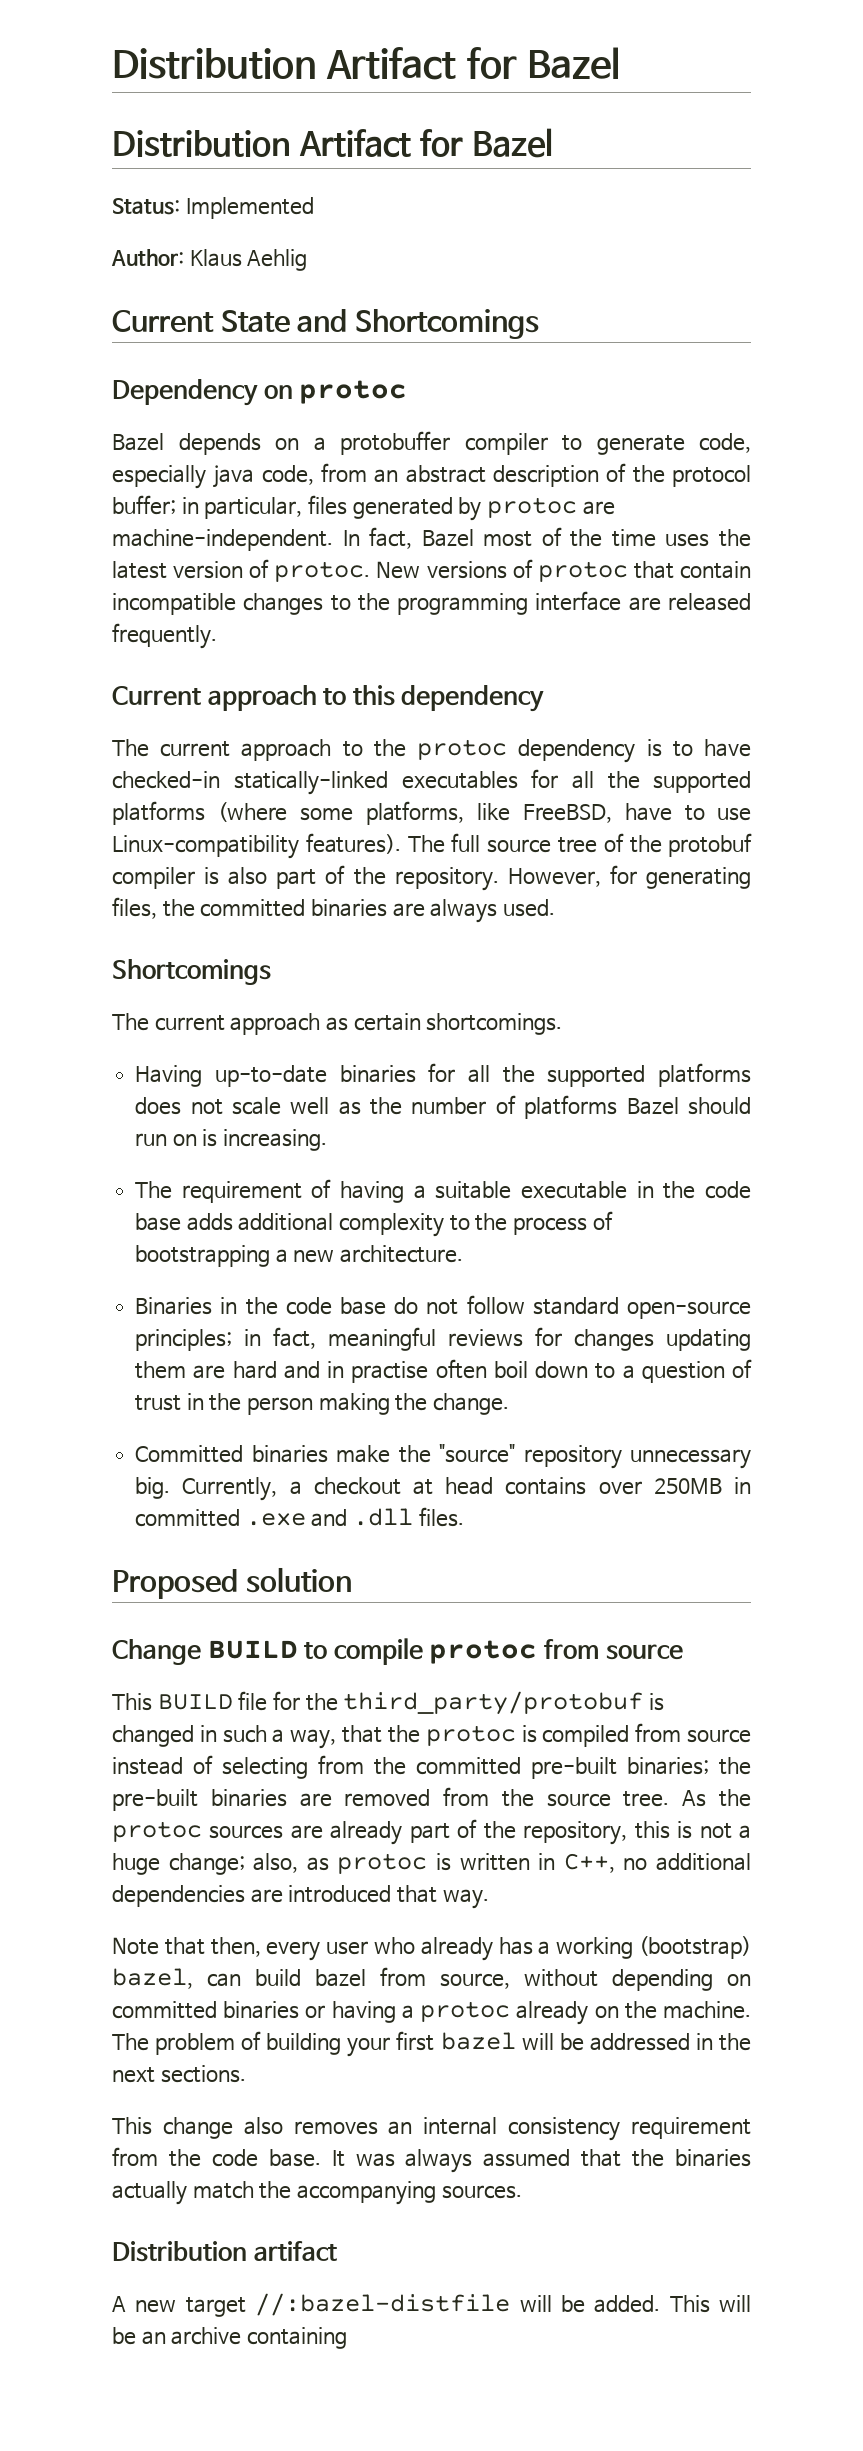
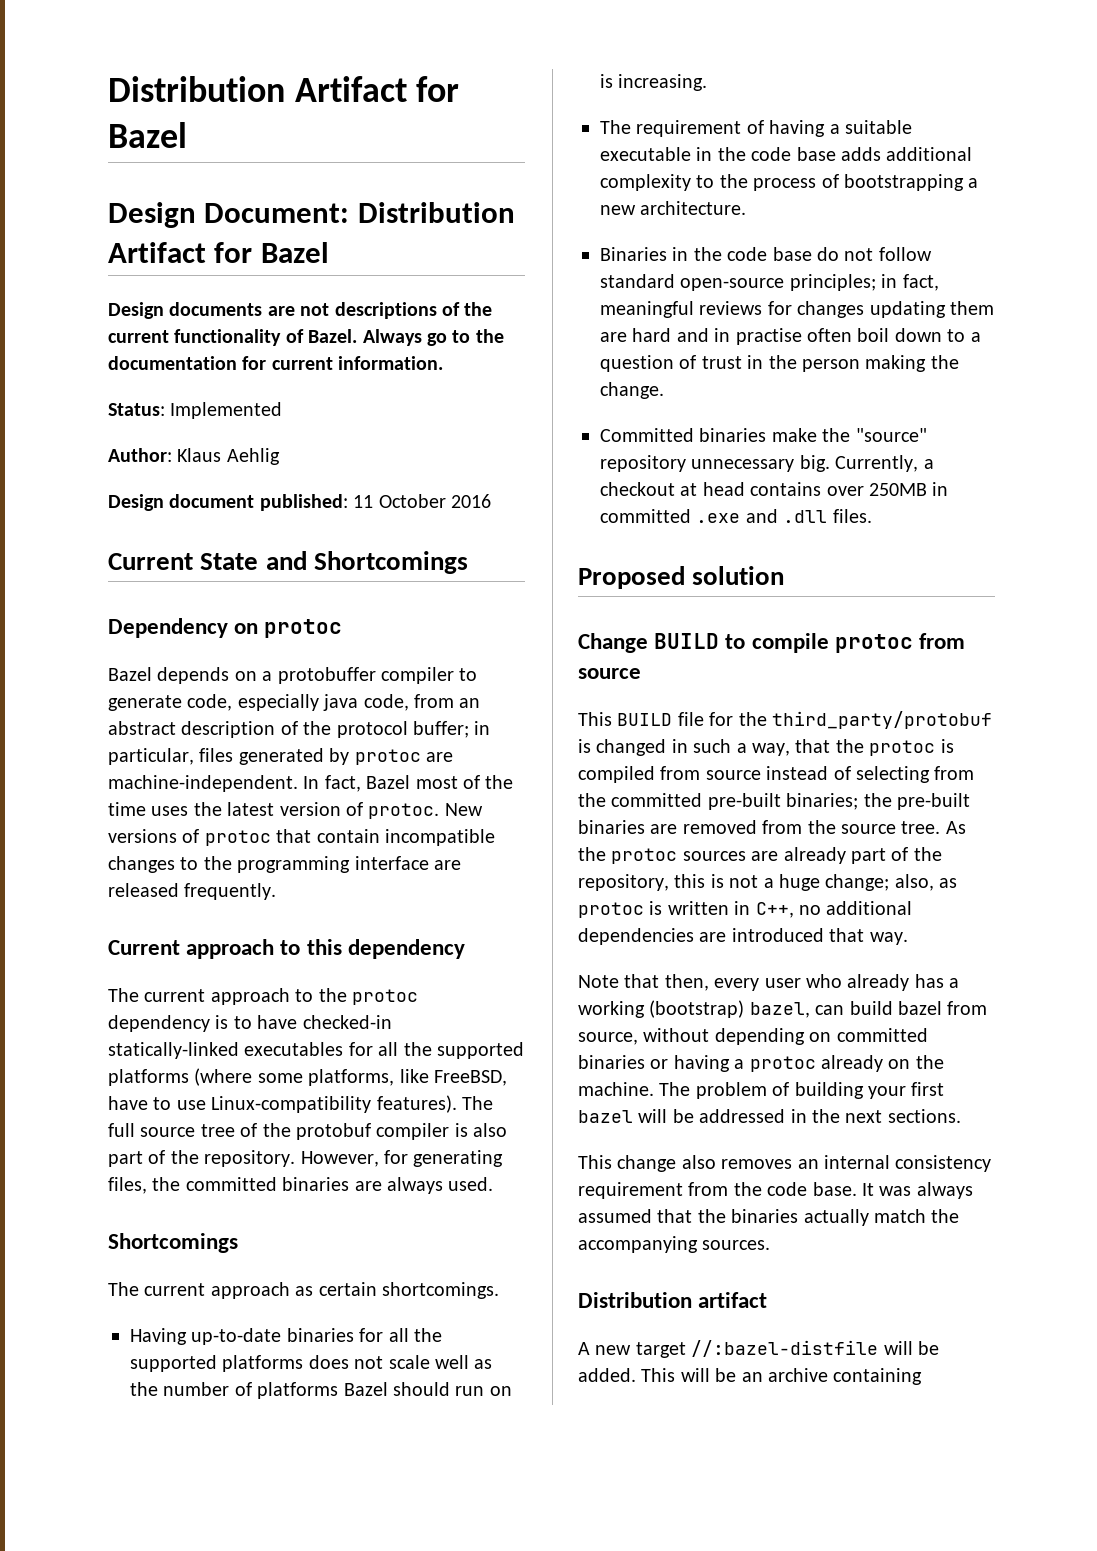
[112,47,620,80] [112,128,553,158] Distribution Artifact for Bazel // Distribution Artifact for Bazel -> [108,76,460,102] [108,122,187,148] [108,202,515,228] [108,242,329,263] [108,302,493,319] [108,329,504,346] [108,356,444,370] Distribution Artifact for Bazel // Design Document: Distribution Artifact for Bazel // Design documents are not descriptions of the current functionality of Bazel. Always go to the documentation for current information.
(308, 260) none -> [108,494,491,511] // Design document published: 11 October 2016

